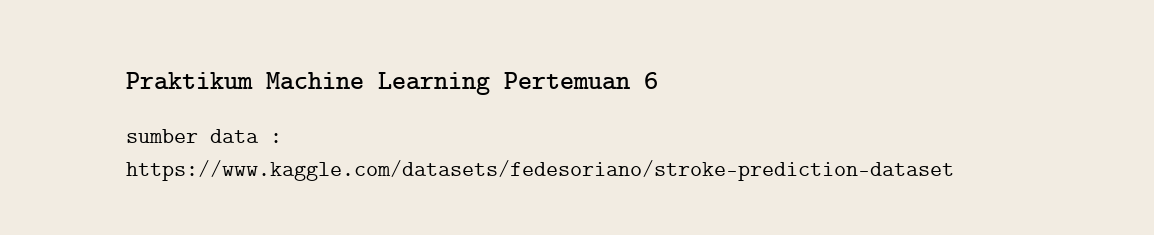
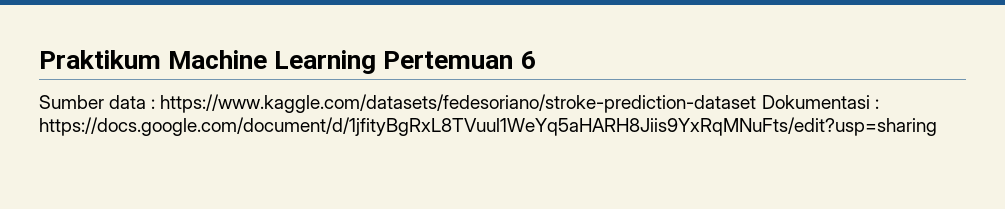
[126,129,198,143] sumber -> [39,95,104,109] Sumber
(954, 170) none -> [761,95,879,109] [39,117,937,136] Dokumentasi : https://docs.google.com/document/d/1jfityBgRxL8TVuul1WeYq5aHARH8Jiis9YxRqMNuFts/edit?usp=sharing

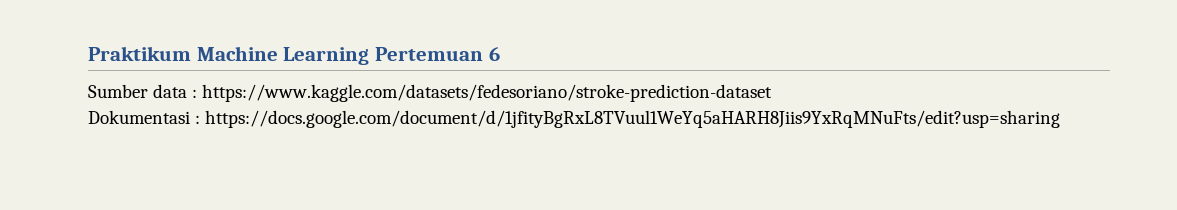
(757, 103) none -> (773, 93) //

